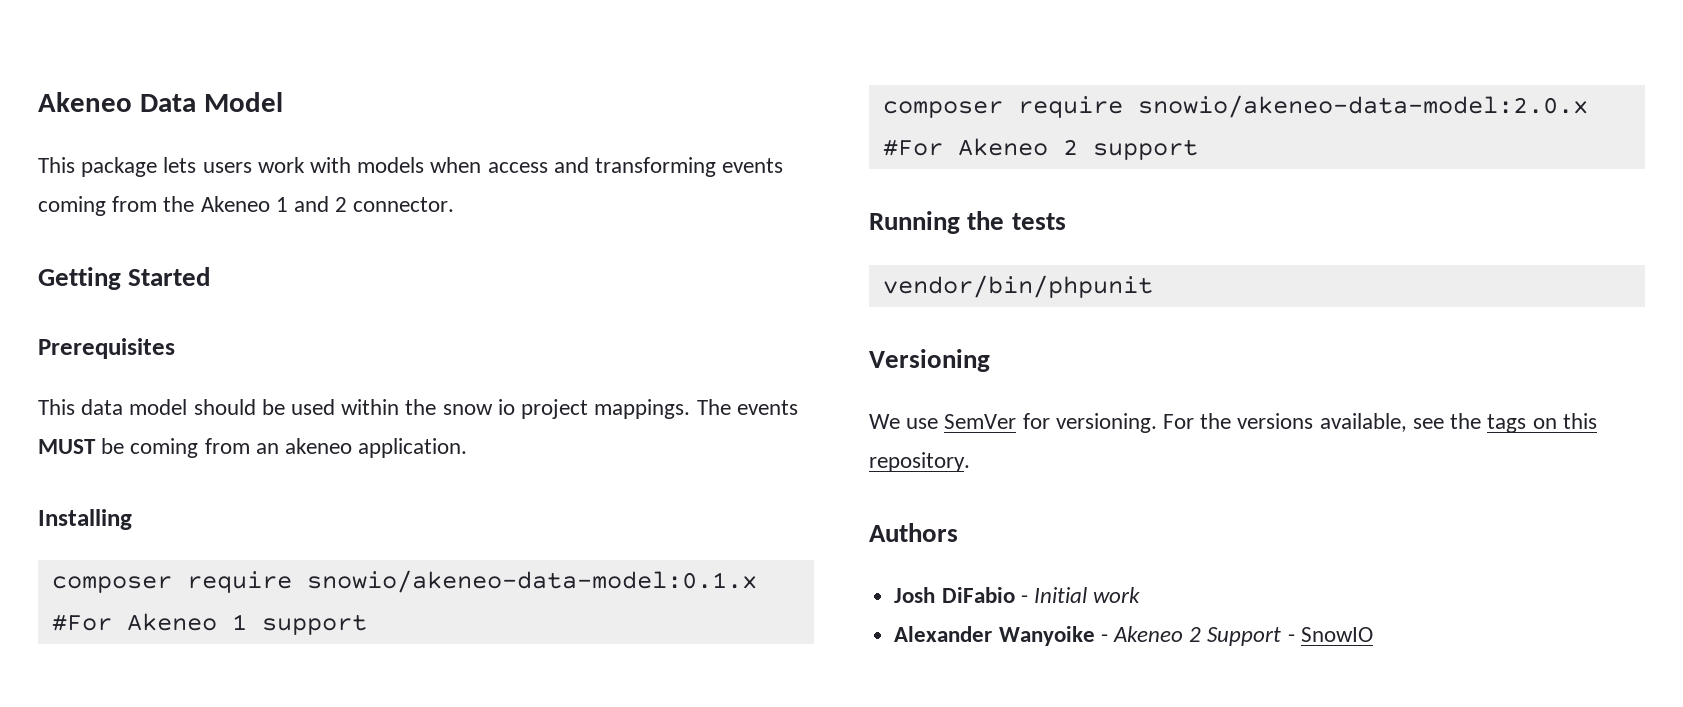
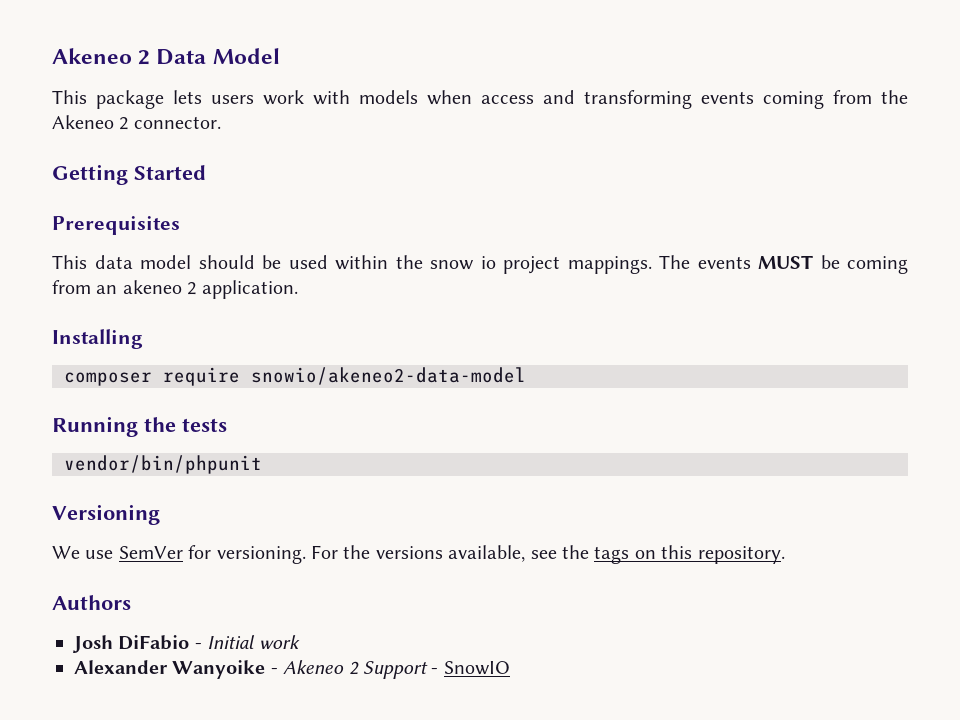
[38,92,132,112] Akeneo -> [52,48,151,65] Akeneo 2
[275,196,330,212] 1 and -> (114, 122) none
(353, 446) none -> [187,282,197,295] 2
[306,570,757,593] [51,613,367,635] [882,95,1588,118] [882,138,1198,160] snowio/akeneo-data-model:0.1.x #For Akeneo 1 support // composer require snowio/akeneo-data-model:2.0.x #For Akeneo 2 support -> [251,367,526,385] snowio/akeneo2-data-model

